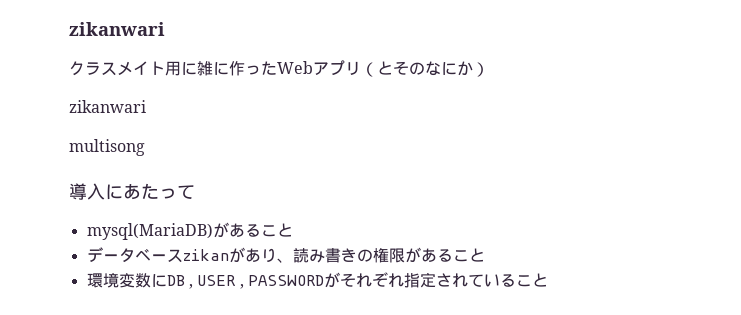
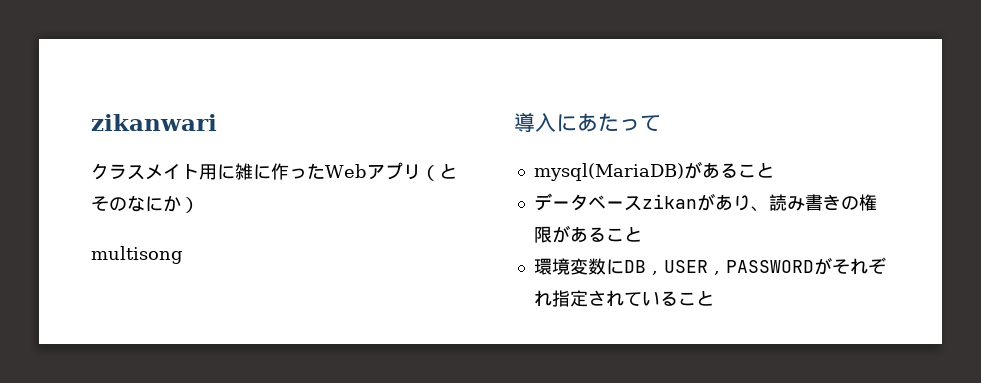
[69,100,146,113] // zikanwari -> (199, 205) none

